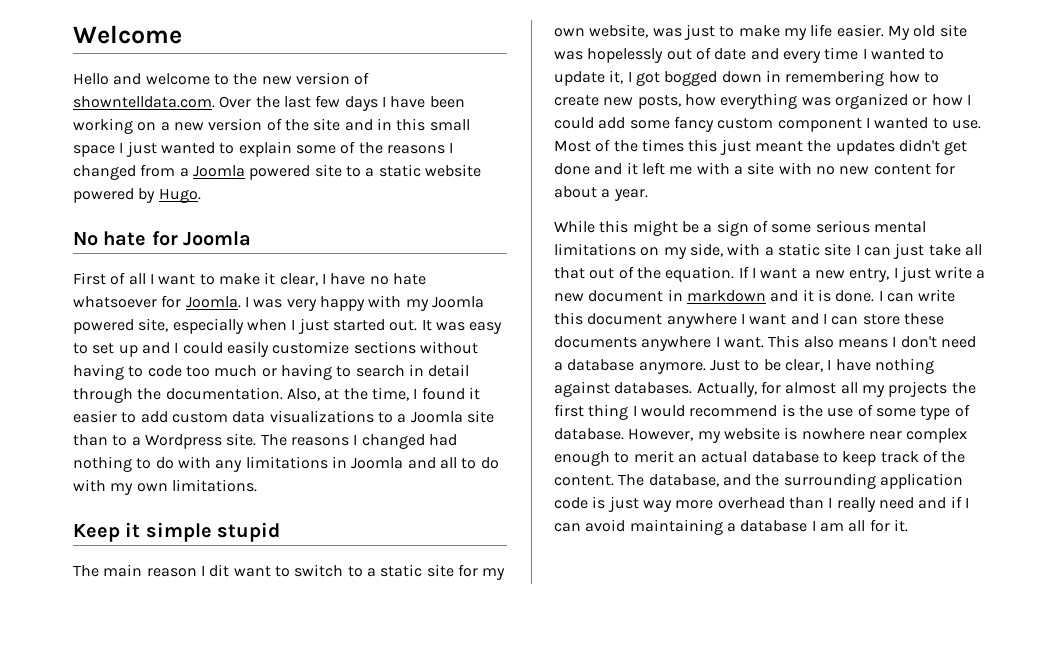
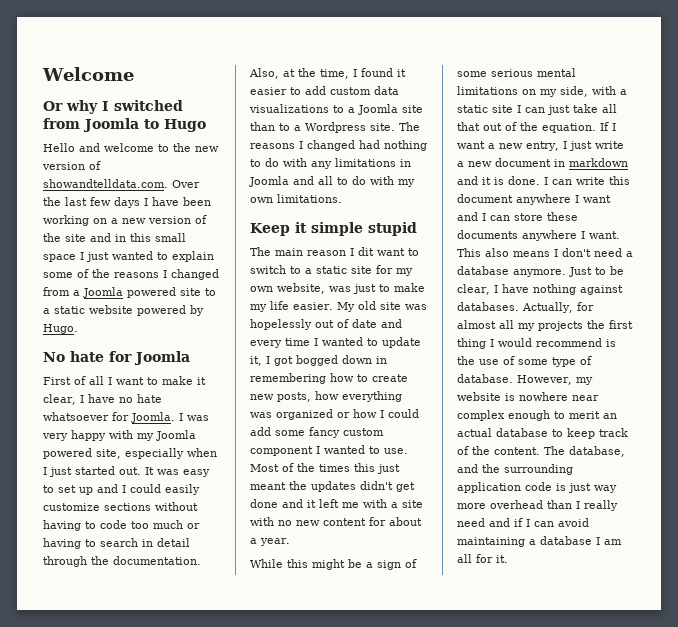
(182, 34) none -> [43,100,183,114] [43,118,206,132] // Or why I switched from Joomla to Hugo
[73,96,215,108] showntelldata.com. -> [43,179,168,188] showandtelldata.com.

